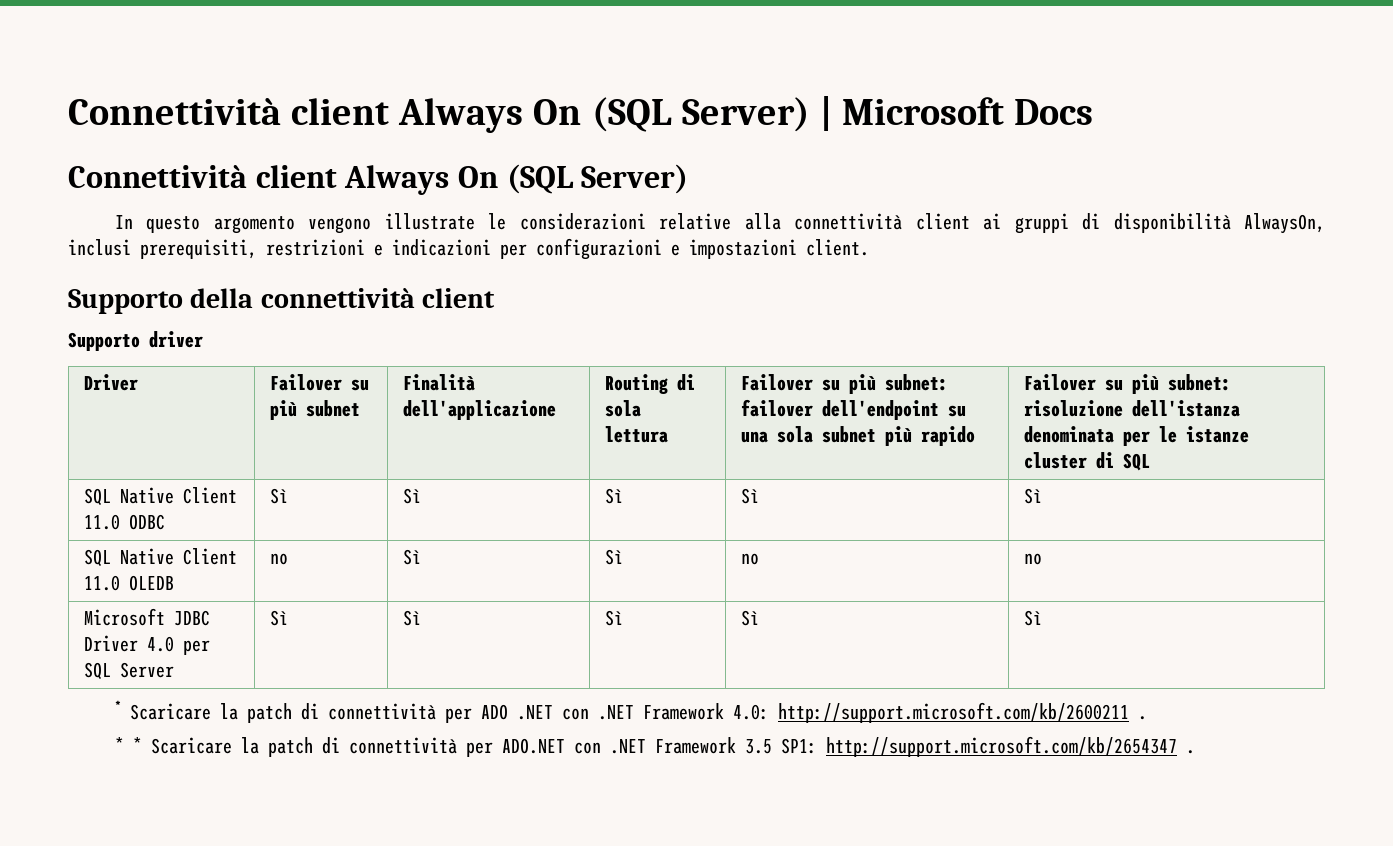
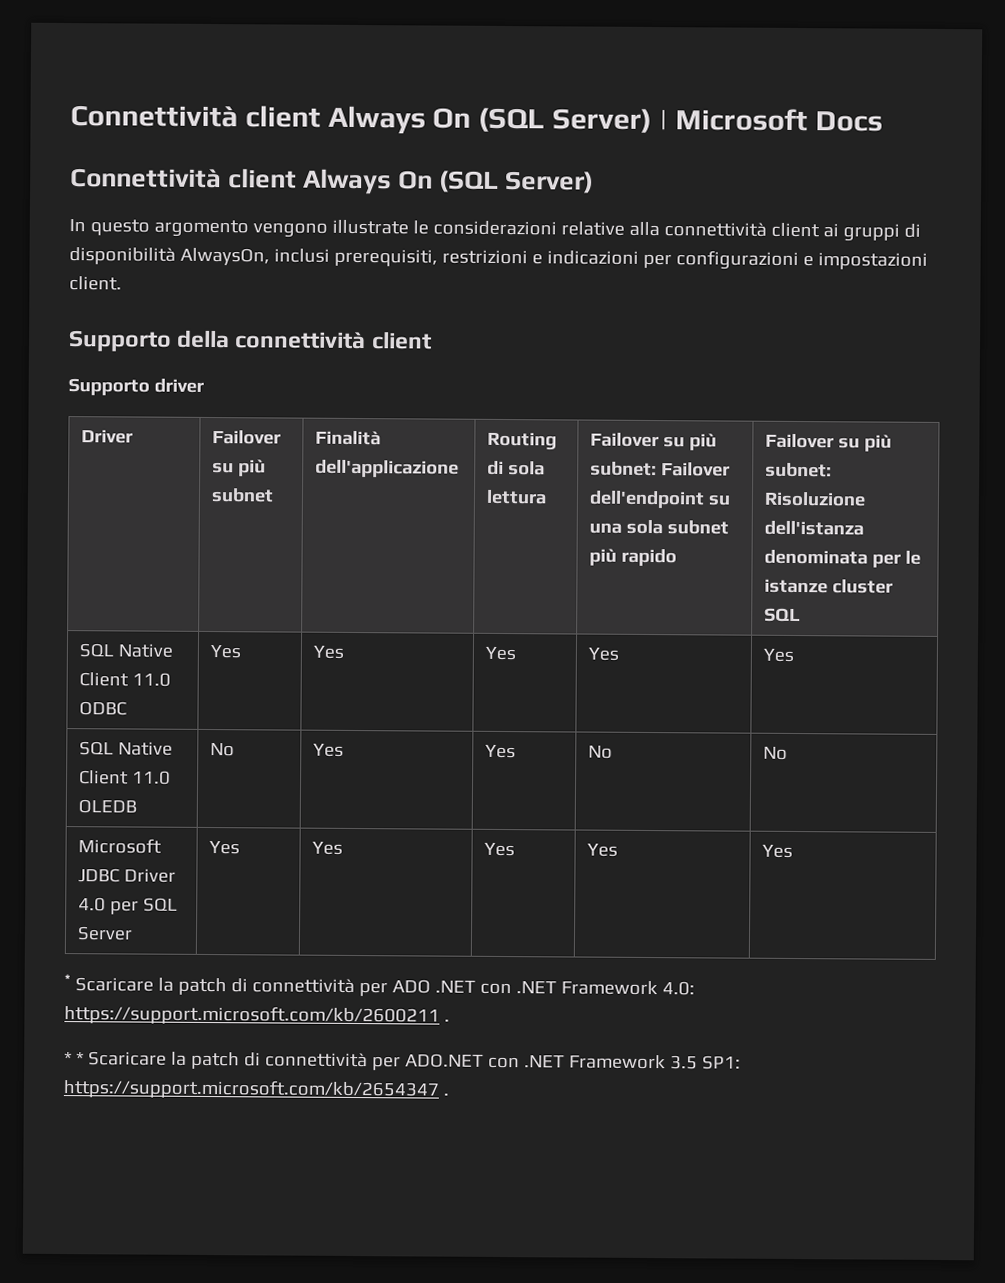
[740,399,813,417] failover -> [660,462,731,477] Failover
[1023,400,1123,417] risoluzione -> [763,491,866,507] Risoluzione
[1095,452,1114,469] di -> (894, 586) none
[269,488,288,504] [402,488,421,504] [604,488,623,504] [740,488,759,504] [1023,488,1042,504] Sì | Sì | Sì | Sì | Sì -> [209,645,241,659] [312,645,344,659] [484,646,516,661] [587,647,619,661] [762,648,794,662] Yes | Yes | Yes | Yes | Yes
[269,553,288,565] [402,549,421,565] [604,549,623,565] [740,553,759,565] [1023,553,1042,565] no | Sì | Sì | no | no -> [209,743,235,757] [312,743,344,757] [484,744,516,759] [587,745,613,759] [762,746,788,760] No | Yes | Yes | No | No
[269,610,288,626] [402,610,421,626] [604,610,623,626] [740,610,759,626] [1023,610,1042,626] Sì | Sì | Sì | Sì | Sì -> [208,841,240,855] [311,841,343,855] [483,842,515,857] [586,843,618,857] [761,844,793,858] Yes | Yes | Yes | Yes | Yes
[777,702,1129,723] http://support.microsoft.com/kb/2600211 -> [64,1005,440,1026] https://support.microsoft.com/kb/2600211
[825,736,1177,757] http://support.microsoft.com/kb/2654347 -> [63,1079,440,1100] https://support.microsoft.com/kb/2654347

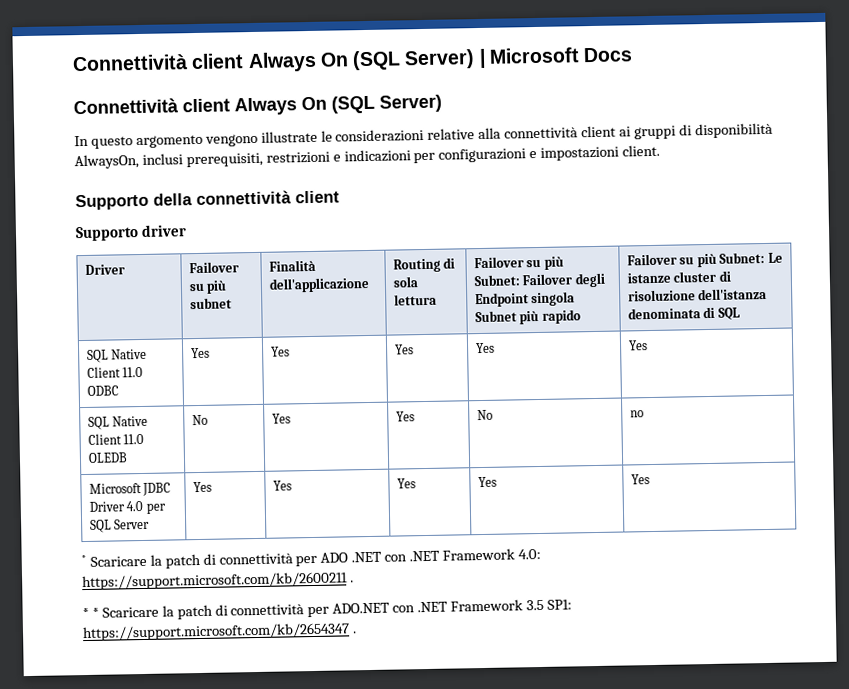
[589,461,731,477] [588,490,731,509] [588,519,729,535] subnet: Failover dell'endpoint su una sola subnet -> [473,272,606,288] [474,291,576,308] [474,310,517,323] Subnet: Failover degli Endpoint singola Subnet
[764,462,832,478] [763,491,866,507] [763,520,864,536] [763,549,921,568] [763,578,894,594] subnet: Risoluzione dell'istanza denominata per le istanze cluster -> [719,251,783,264] [626,270,731,284] [627,287,768,302] [627,306,716,320] Subnet: Le istanze cluster di risoluzione dell'istanza denominata di
[762,746,788,760] No -> [629,410,644,418] no

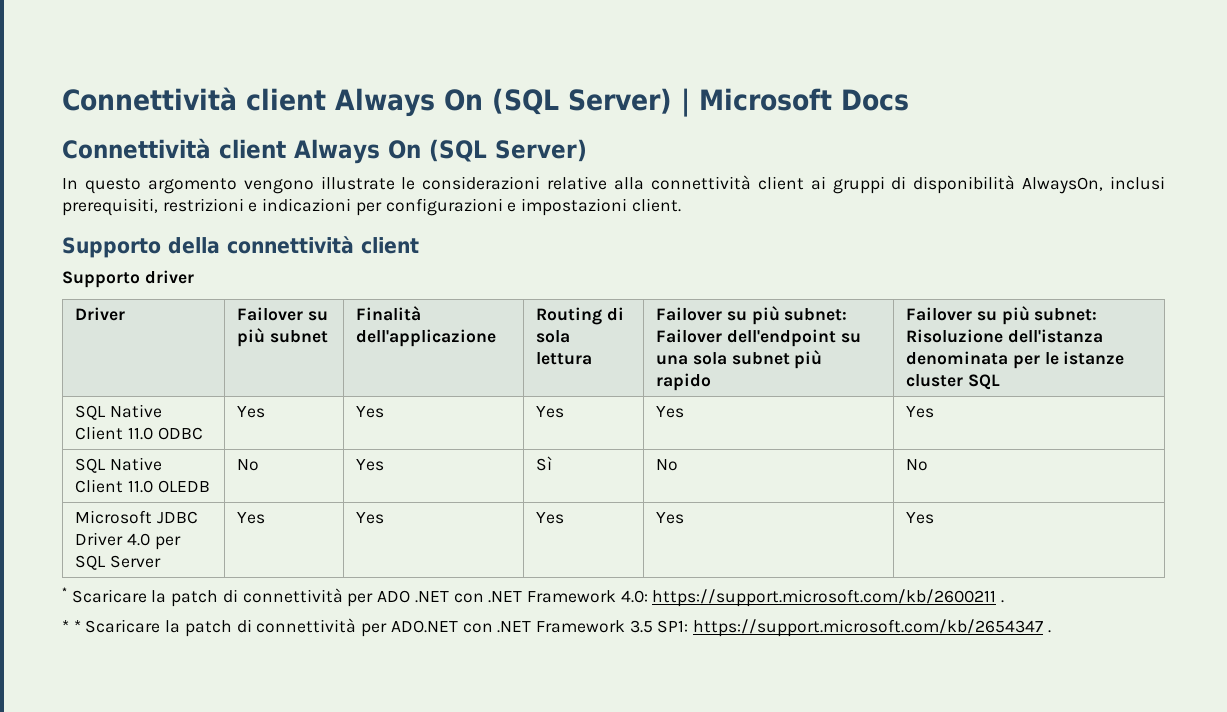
[473,272,606,288] [474,291,576,308] [474,310,517,323] Subnet: Failover degli Endpoint singola Subnet -> [784,308,848,321] [656,329,861,347] [656,352,790,365] subnet: Failover dell'endpoint su una sola subnet
[719,251,783,264] [626,270,731,284] [627,287,768,302] [627,306,716,320] Subnet: Le istanze cluster di risoluzione dell'istanza denominata di -> [1034,308,1098,321] [906,329,1103,343] [906,351,1125,369] [906,374,964,387] subnet: Risoluzione dell'istanza denominata per le istanze cluster
[395,411,415,422] [476,409,493,421] [629,410,644,418] Yes | No | no -> [536,456,553,471] [656,459,679,471] [906,459,929,471] Sì | No | No

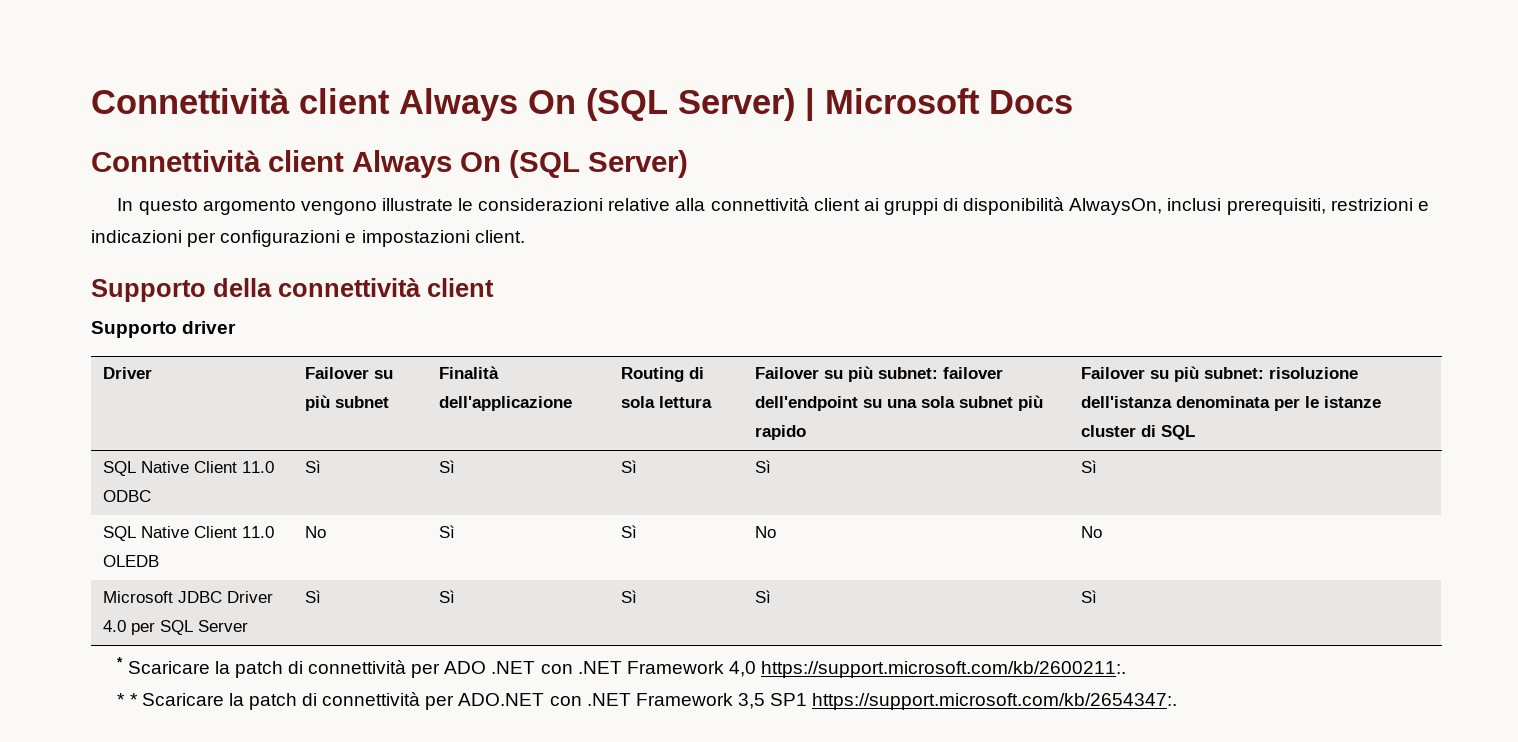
[656,329,723,343] Failover -> [943,367,1004,379] failover
[906,329,1004,343] Risoluzione -> [1269,367,1359,379] risoluzione
(964, 380) none -> [1141,425,1157,437] di
[237,406,266,418] [356,406,385,418] [536,406,565,418] [656,406,685,418] [906,406,935,418] Yes | Yes | Yes | Yes | Yes -> [305,460,322,473] [439,460,456,473] [621,460,638,473] [755,460,772,473] [1081,460,1098,473] Sì | Sì | Sì | Sì | Sì
[356,459,385,471] Yes -> [439,525,456,538] Sì
[237,512,266,524] [356,512,385,524] [536,512,565,524] [656,512,685,524] [906,512,935,524] Yes | Yes | Yes | Yes | Yes -> [305,590,322,603] [439,590,456,603] [621,590,638,603] [755,590,772,603] [1081,590,1098,603] Sì | Sì | Sì | Sì | Sì
[620,589,1005,607] 4.0: https://support.microsoft.com/kb/2600211 . -> [728,661,1127,678] 4,0 https://support.microsoft.com/kb/2600211:.
[629,619,1051,637] 3.5 SP1: https://support.microsoft.com/kb/2654347 . -> [737,693,1178,710] 3,5 SP1 https://support.microsoft.com/kb/2654347:.

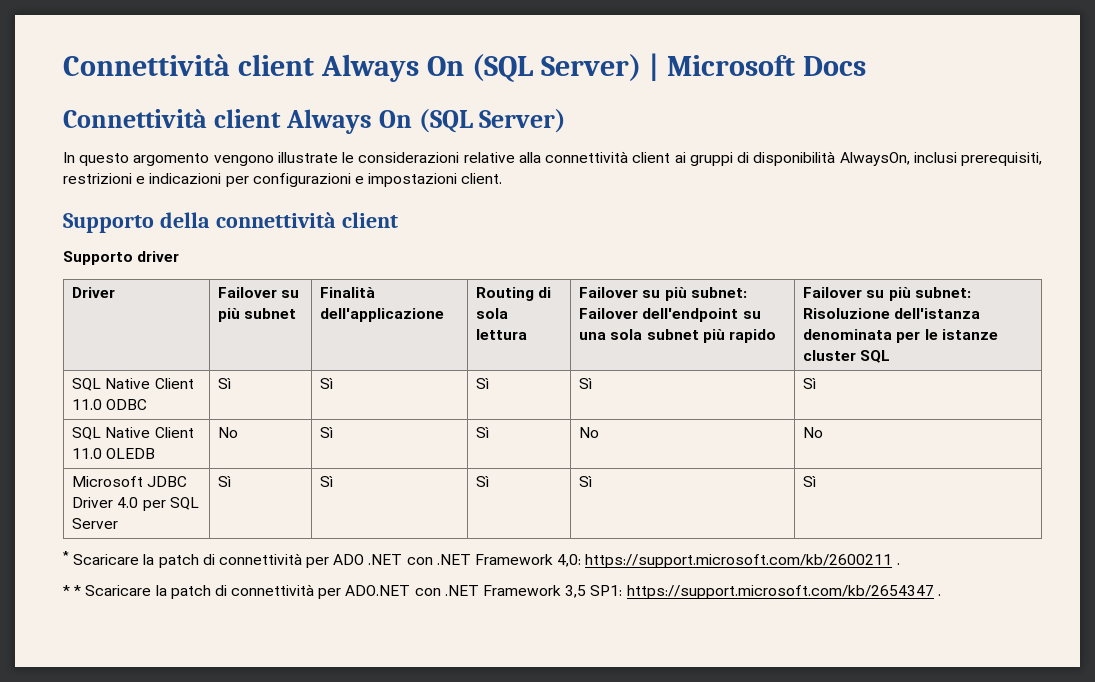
[943,367,1004,379] failover -> [579,308,639,319] Failover
[1269,367,1359,379] risoluzione -> [803,308,891,319] Risoluzione
[1141,425,1157,437] di -> (857, 355) none
[728,661,1127,678] 4,0 https://support.microsoft.com/kb/2600211:. -> [557,554,900,568] 4,0: https://support.microsoft.com/kb/2600211 .
[770,693,1178,710] SP1 https://support.microsoft.com/kb/2654347:. -> [590,585,941,599] SP1: https://support.microsoft.com/kb/2654347 .

